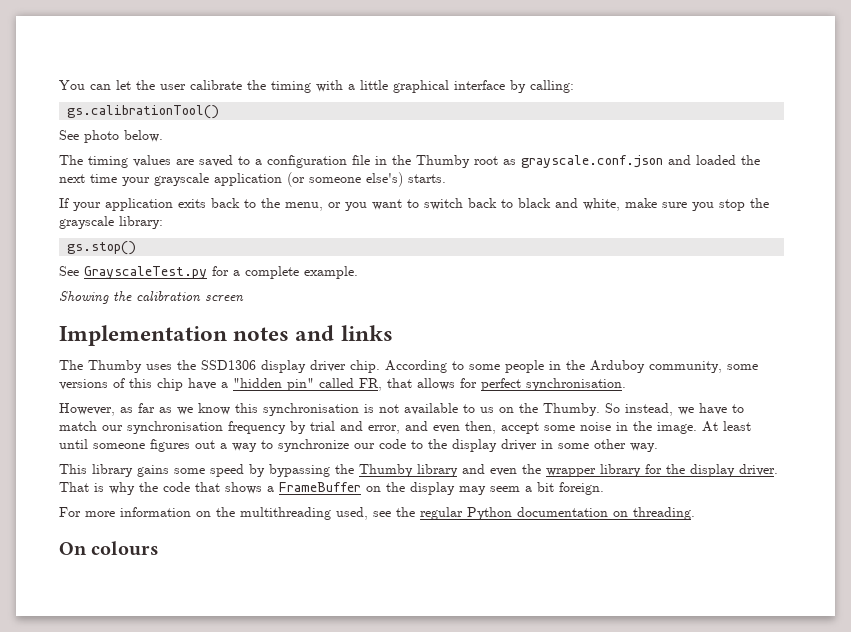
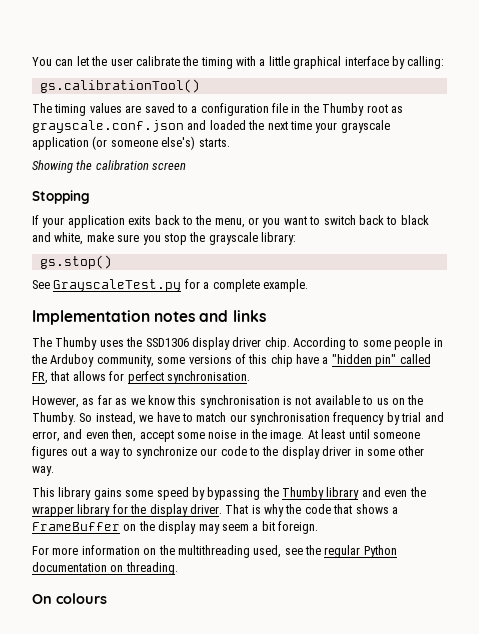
[59,130,163,143] // See photo below. -> (200, 86) none
(446, 178) none -> [32,160,187,173] [32,190,90,204] // Showing the calibration screen // Stopping
[59,291,244,304] // Showing the calibration screen -> (308, 285) none

